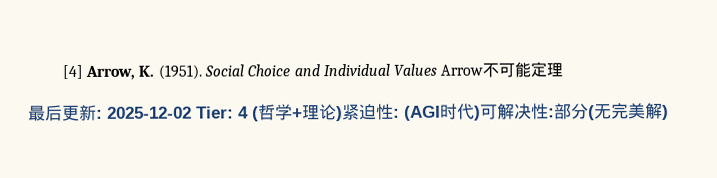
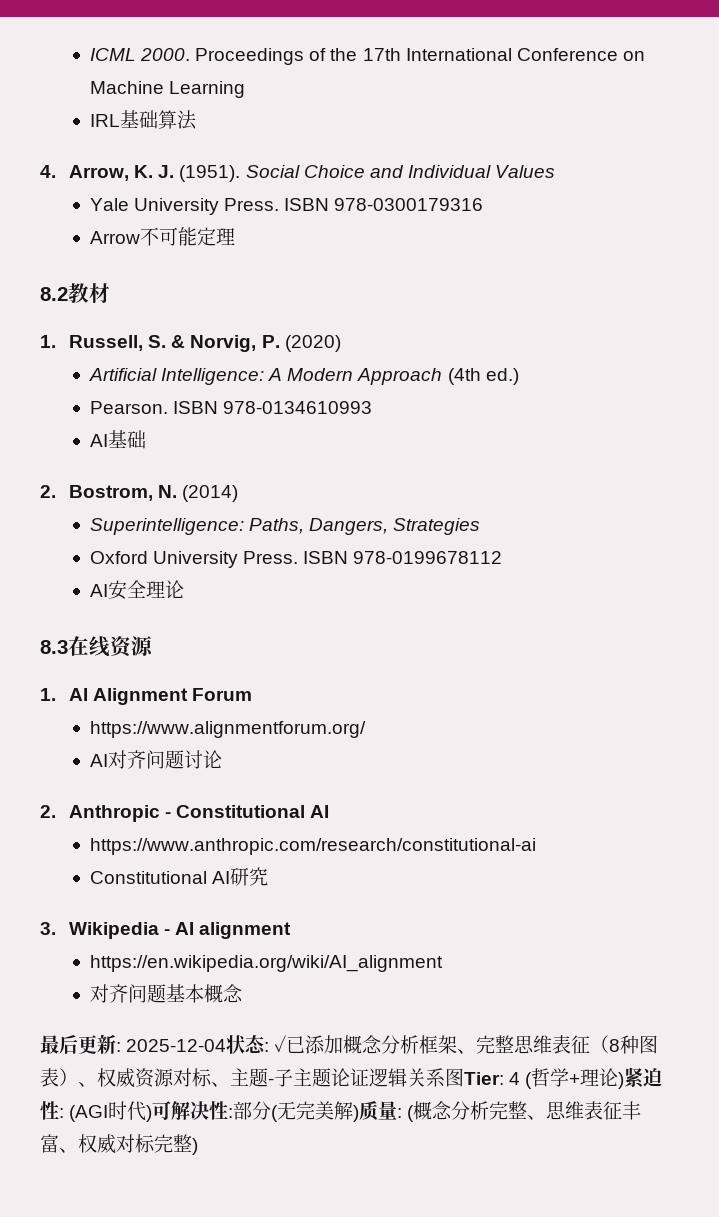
[61,64,83,80] [4] -> [89,48,645,65] [89,81,246,98] [89,110,197,130] [40,165,56,178] ICML 2000. Proceedings of the 17th International Conference on Machine Learning // IRL基础算法 // 4.
(155, 71) none -> [158,165,175,178] J.
(438, 69) none -> [89,198,484,215] // Yale University Press. ISBN 978-0300179316 //
[28,104,192,122] 最后更新: 2025-12-02 -> [40,283,110,304] [40,335,341,352] [88,368,519,385] [89,401,373,414] [89,430,146,449] [40,485,239,502] [89,518,481,535] [89,551,503,568] [89,580,184,600] [40,636,153,658] [40,688,253,705] [89,721,366,738] [89,750,222,769] [40,805,330,822] [89,838,536,855] [89,867,269,886] [40,922,292,939] [89,955,443,972] [89,984,243,1003] [40,1034,659,1054] [40,1068,464,1088] 8.2教材 // 1. Russell, S. & Norvig, P. (2020) // Artificial Intelligence: A Modern Approach (4th ed.) // Pearson. ISBN 978-0134610993 // AI基础 // 2. Bostrom, N. (2014) // Superintelligence: Paths, Dangers, Strategies // Oxford University Press. ISBN 978-0199678112 // AI安全理论 // 8.3在线资源 // 1. AI Alignment Forum // https://www.alignmentforum.org/ // AI对齐问题讨论 // 2. Anthropic - Constitutional AI // https://www.anthropic.com/research/constitutional-ai // Constitutional AI研究 // 3. Wikipedia - AI alignment // https://en.wikipedia.org/wiki/AI_alignment // 对齐问题基本概念 // 最后更新: 2025-12-04状态: ✓已添加概念分析框架、完整思维表征（8种图表）、权威资源对标、主题-子主题论证逻辑关系图
(669, 112) none -> [359,1101,642,1122] [40,1134,198,1155] 质量: (概念分析完整、思维表征丰富、权威对标完整)

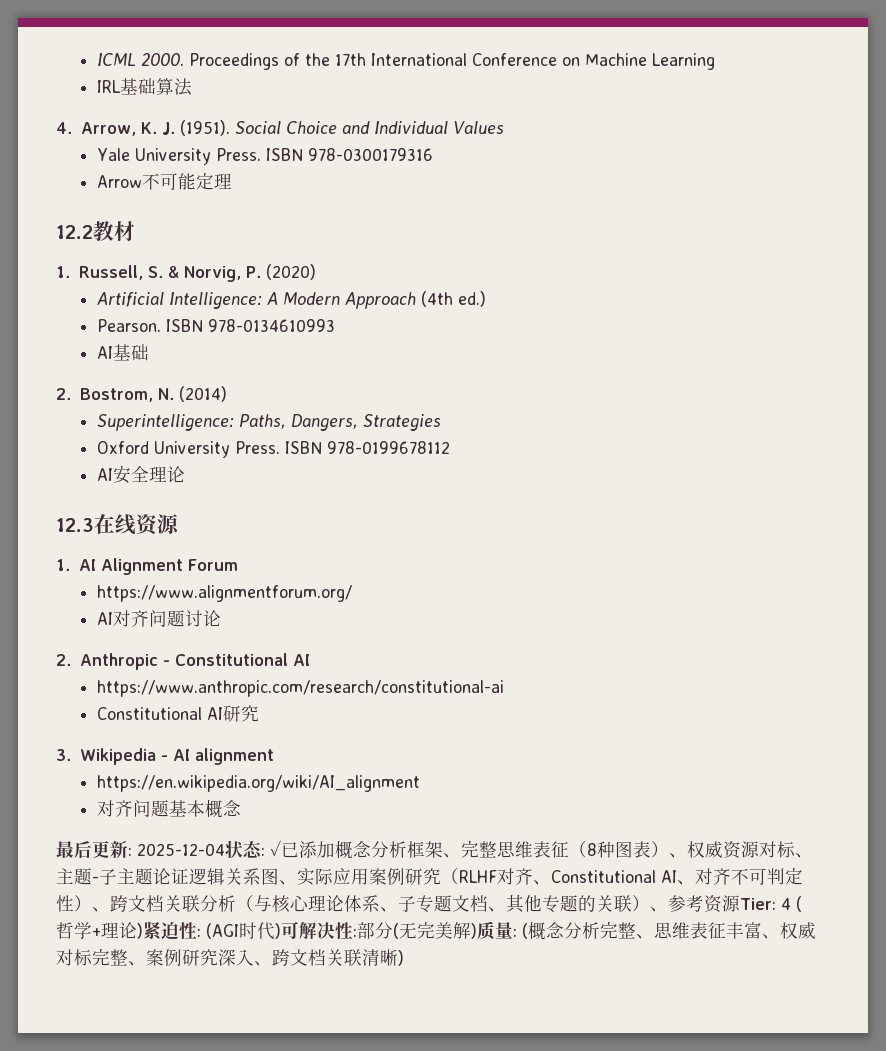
[40,287,68,301] 8.2 -> [56,225,93,239] 12.2
[40,640,68,654] 8.3 -> [56,518,94,532] 12.3
(464, 1077) none -> [279,867,803,886] [56,894,740,913] 、实际应用案例研究（RLHF对齐、Constitutional AI、对齐不可判定性）、跨文档关联分析（与核心理论体系、子专题文档、其他专题的关联）、参考资源
(192, 1143) none -> [128,949,398,966] 、案例研究深入、跨文档关联清晰

